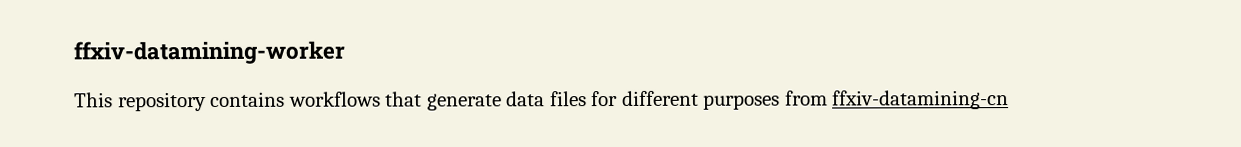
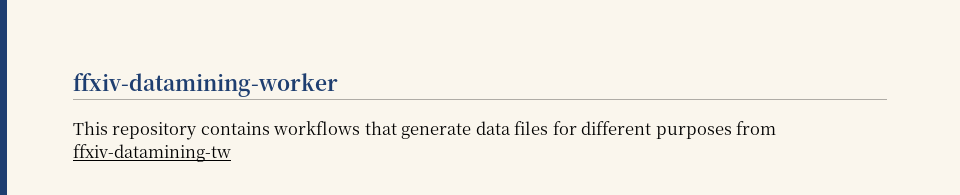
[832,90,1010,110] ffxiv-datamining-cn -> [73,144,231,162] ffxiv-datamining-tw

